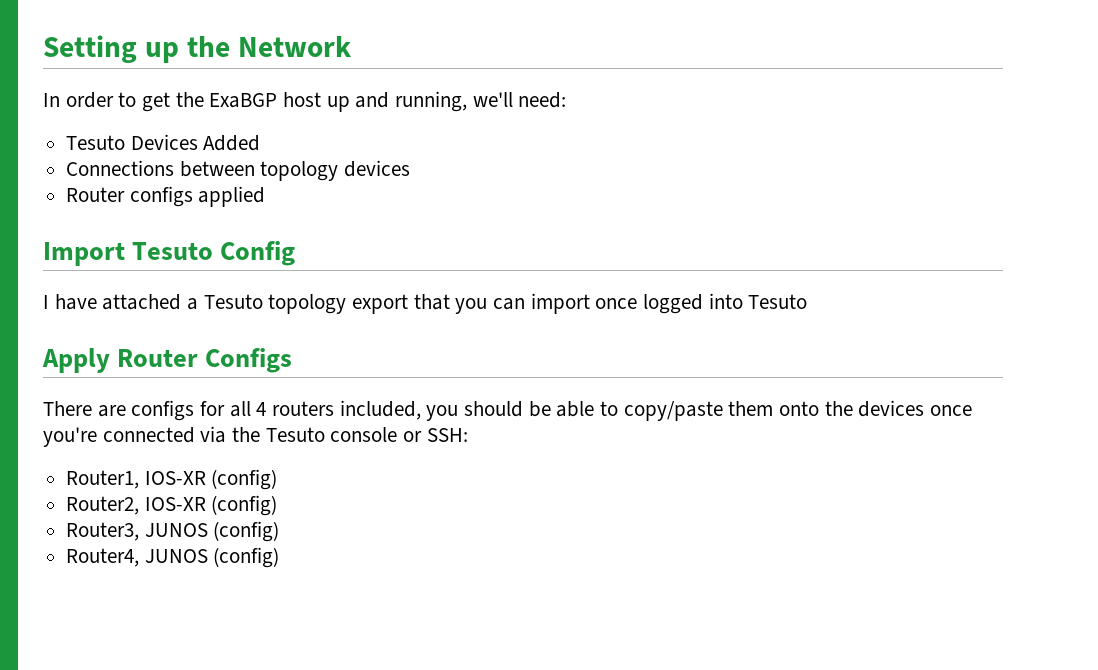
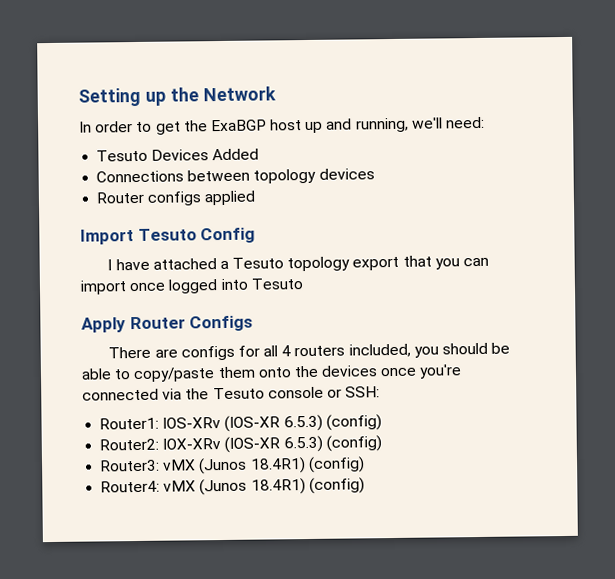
[66,469,278,490] [66,495,278,516] [66,521,280,542] [66,548,208,567] Router1, IOS-XR (config) // Router2, IOS-XR (config) // Router3, JUNOS (config) // Router4, JUNOS -> [99,414,382,432] [99,435,382,453] [99,456,365,475] [100,478,306,496] Router1: IOS-XRv (IOS-XR 6.5.3) (config) // Router2: IOX-XRv (IOS-XR 6.5.3) (config) // Router3: vMX (Junos 18.4R1) (config) // Router4: vMX (Junos 18.4R1)

